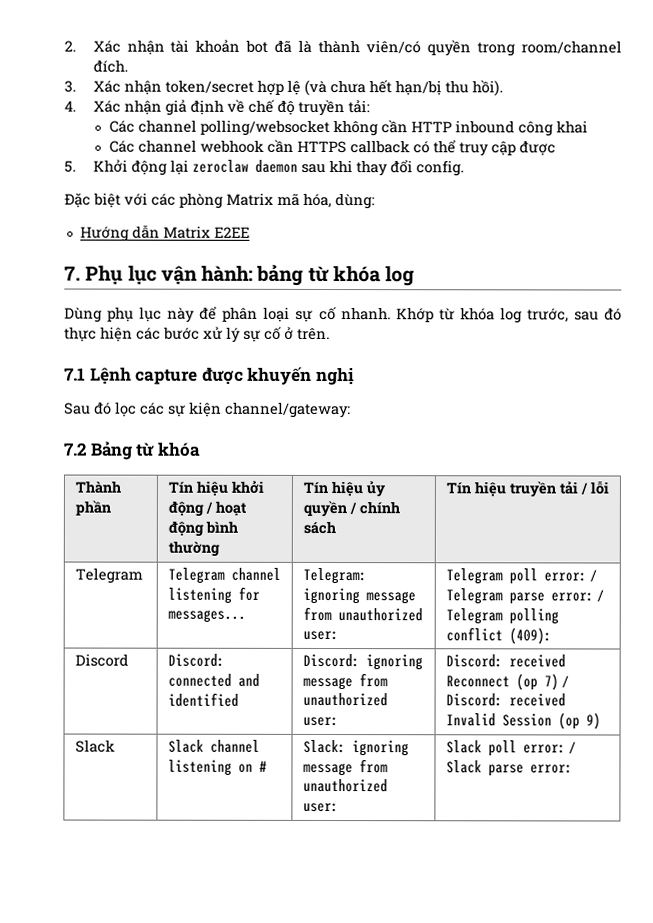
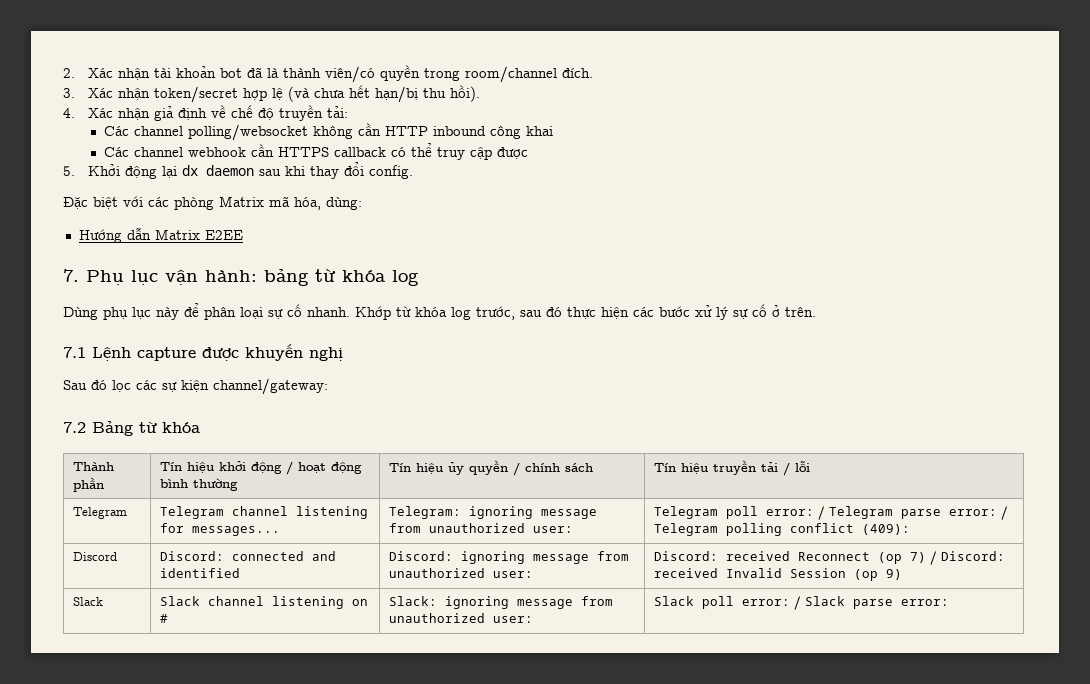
[191,159,249,173] zeroclaw -> [181,165,198,176] dx

